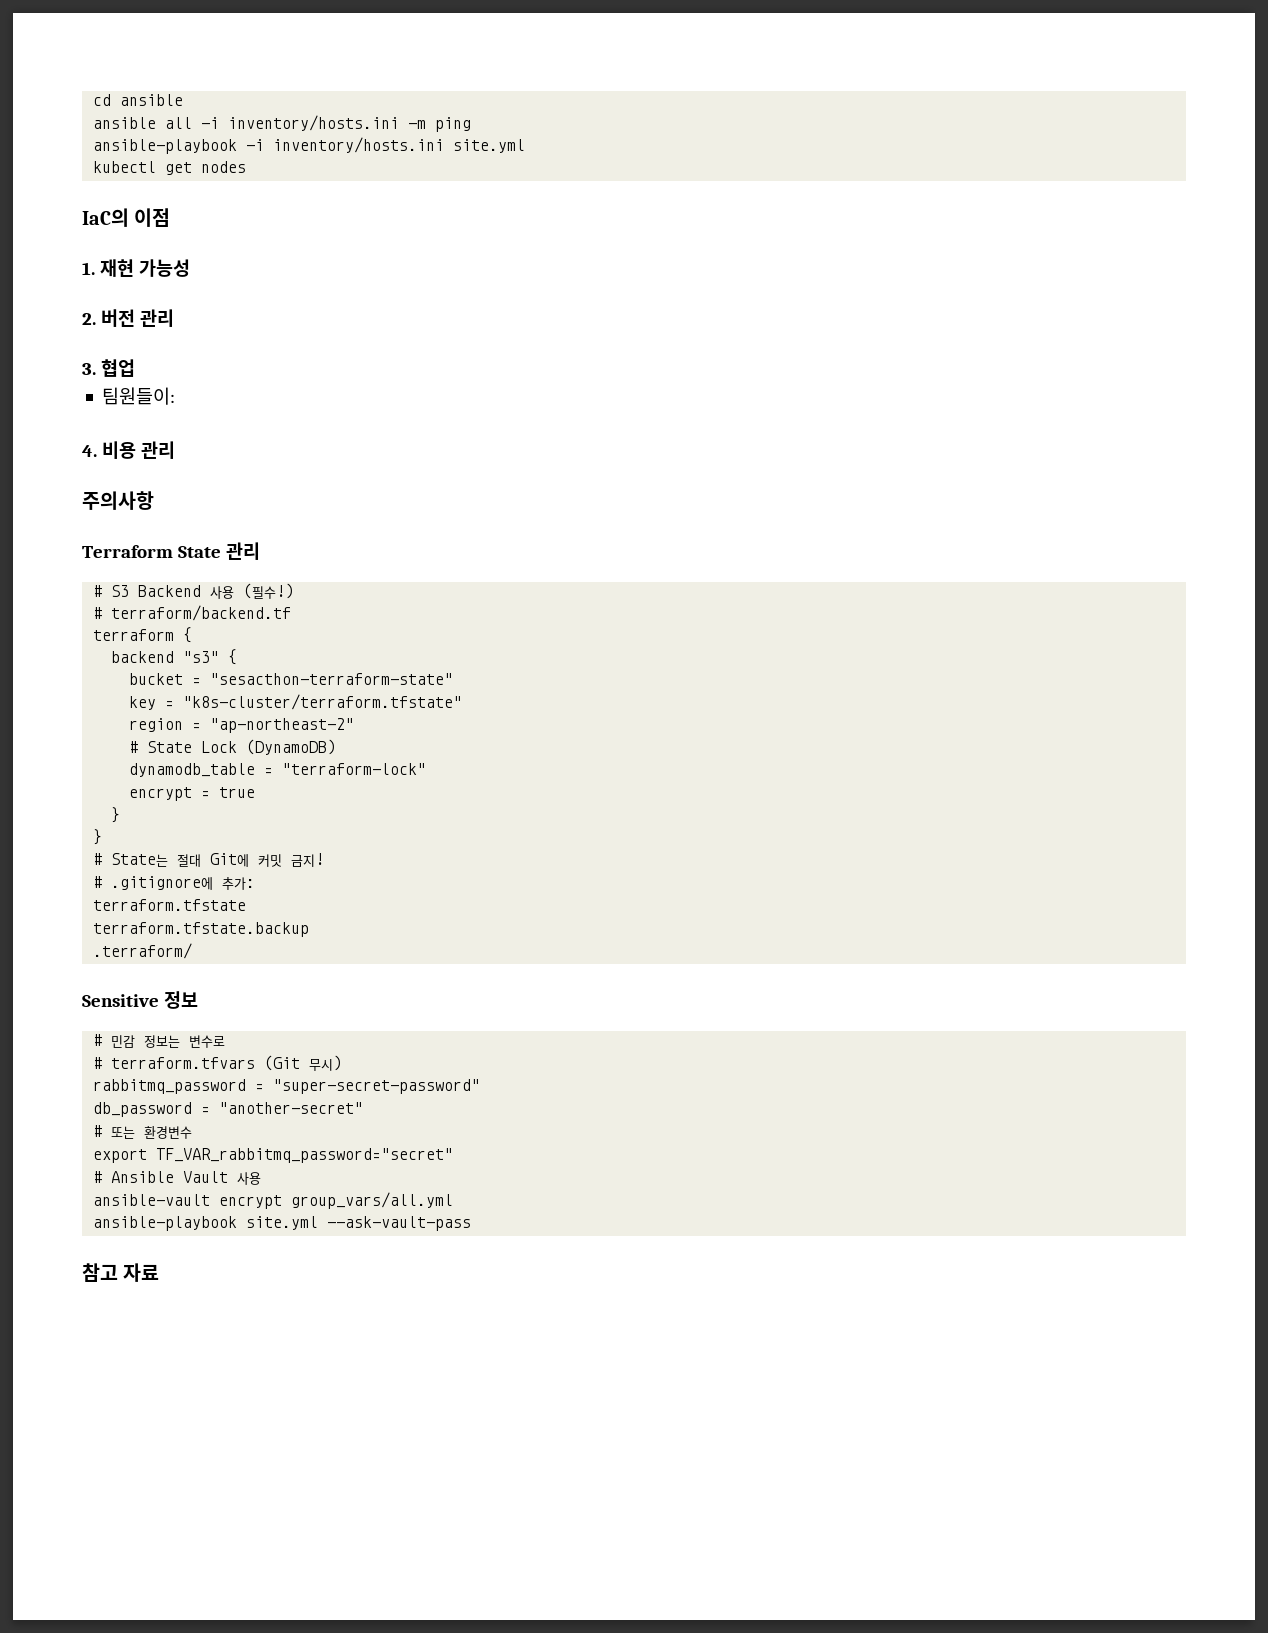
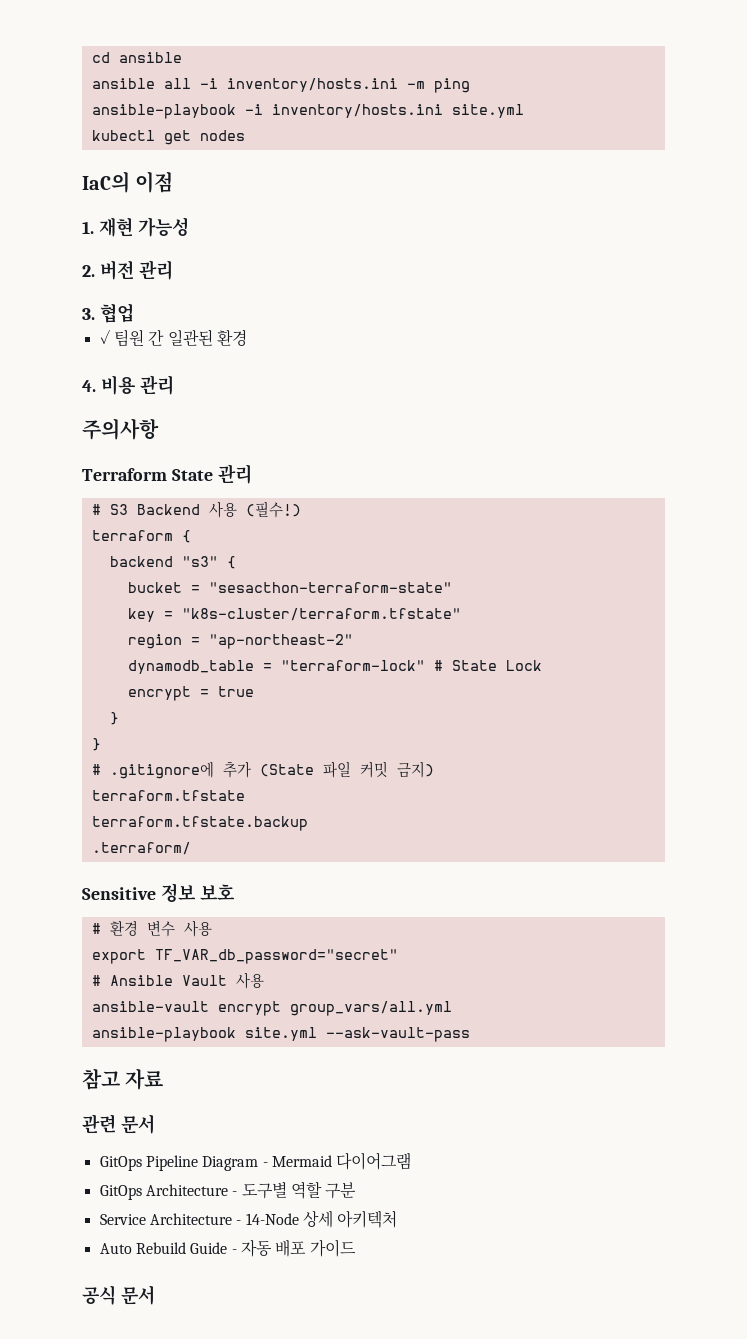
[102,387,176,405] 팀원들이: -> [99,329,247,347] ✓ 팀원 간 일관된 환경
[93,605,292,621] // # terraform/backend.tf -> (301, 509) none
(355, 725) none -> [127,660,425,674] dynamodb_table = "terraform-lock"
[246,739,337,755] [129,763,427,777] (DynamoDB) // dynamodb_table = "terraform-lock" -> (542, 665) none
[111,853,325,867] [93,876,256,890] State는 절대 Git에 커밋 금지! // # .gitignore에 추가: -> [109,761,434,779] .gitignore에 추가 (State 파일 커밋 금지)
[93,1034,226,1048] [93,1055,343,1071] [93,1079,481,1094] [93,1102,364,1117] [93,1125,193,1139] // # 민감 정보는 변수로 // # terraform.tfvars (Git 무시) // rabbitmq_password = "super-secret-password" // db_password = "another-secret" // # 또는 환경변수 -> [199,884,235,900] [91,920,212,937] 보호 // # 환경 변수 사용
[156,1148,454,1163] TF_VAR_rabbitmq_password="secret" -> [154,949,398,964] TF_VAR_db_password="secret"
(160, 1272) none -> [82,1114,155,1134] [99,1152,412,1171] [99,1181,357,1200] [99,1210,398,1228] [99,1239,356,1257] [82,1285,155,1305] // 관련 문서 // GitOps Pipeline Diagram - Mermaid 다이어그램 // GitOps Architecture - 도구별 역할 구분 // Service Architecture - 14-Node 상세 아키텍처 // Auto Rebuild Guide - 자동 배포 가이드 // 공식 문서

